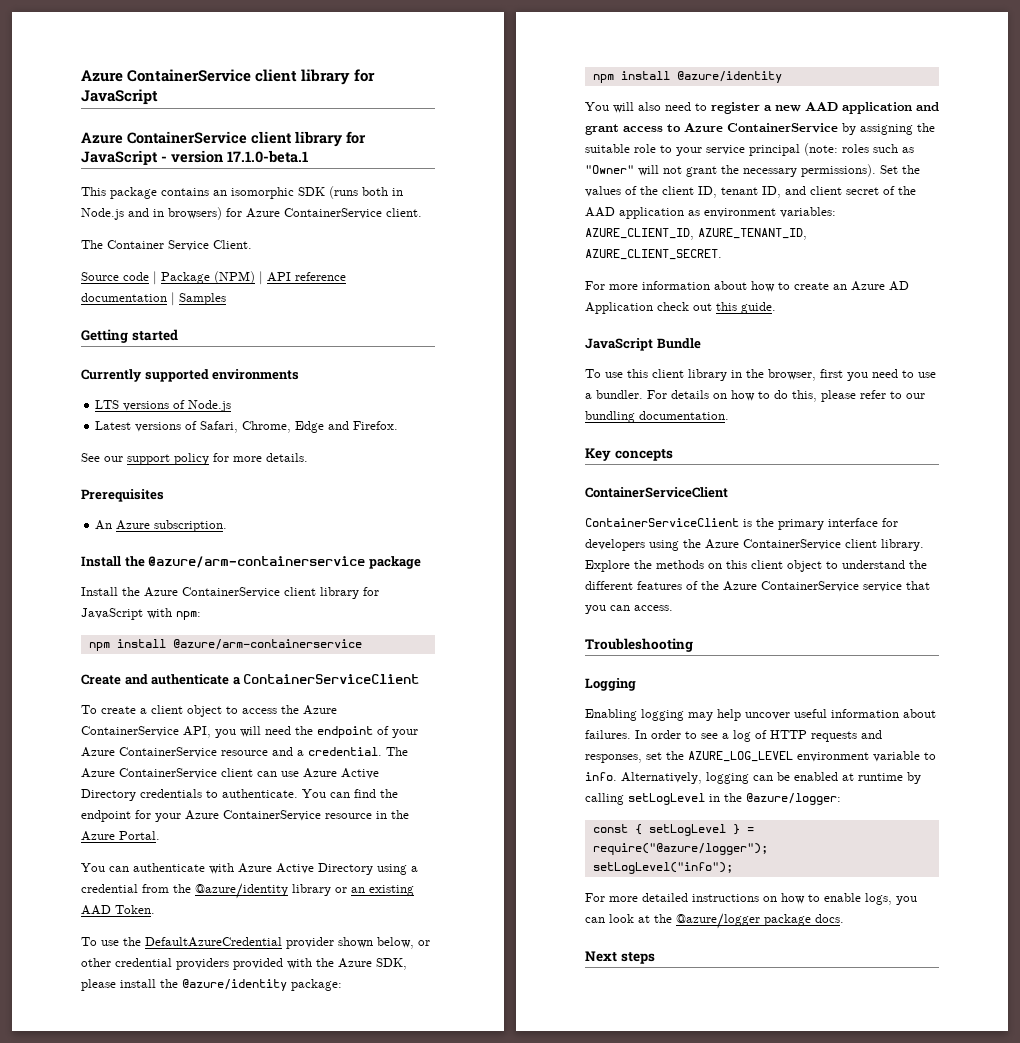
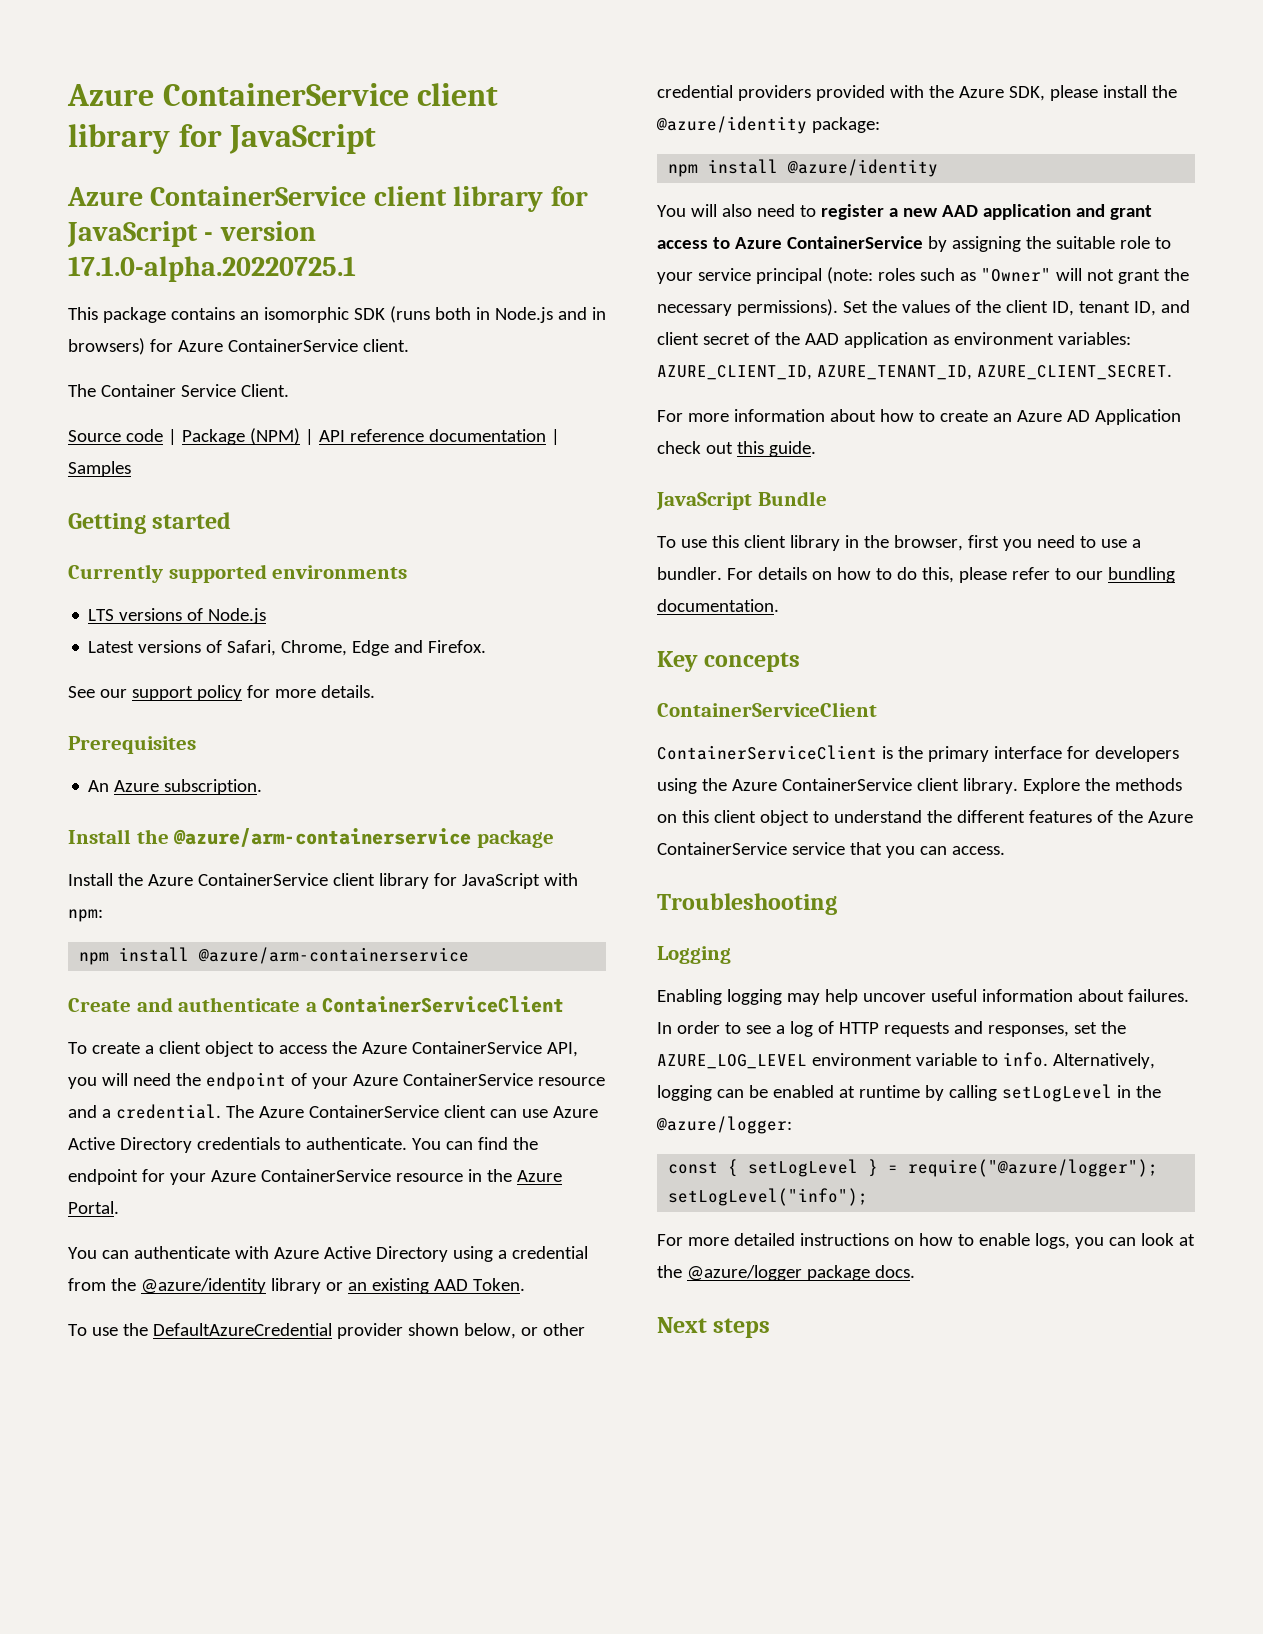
[227,150,308,163] 17.1.0-beta.1 -> [68,256,356,282] 17.1.0-alpha.20220725.1

